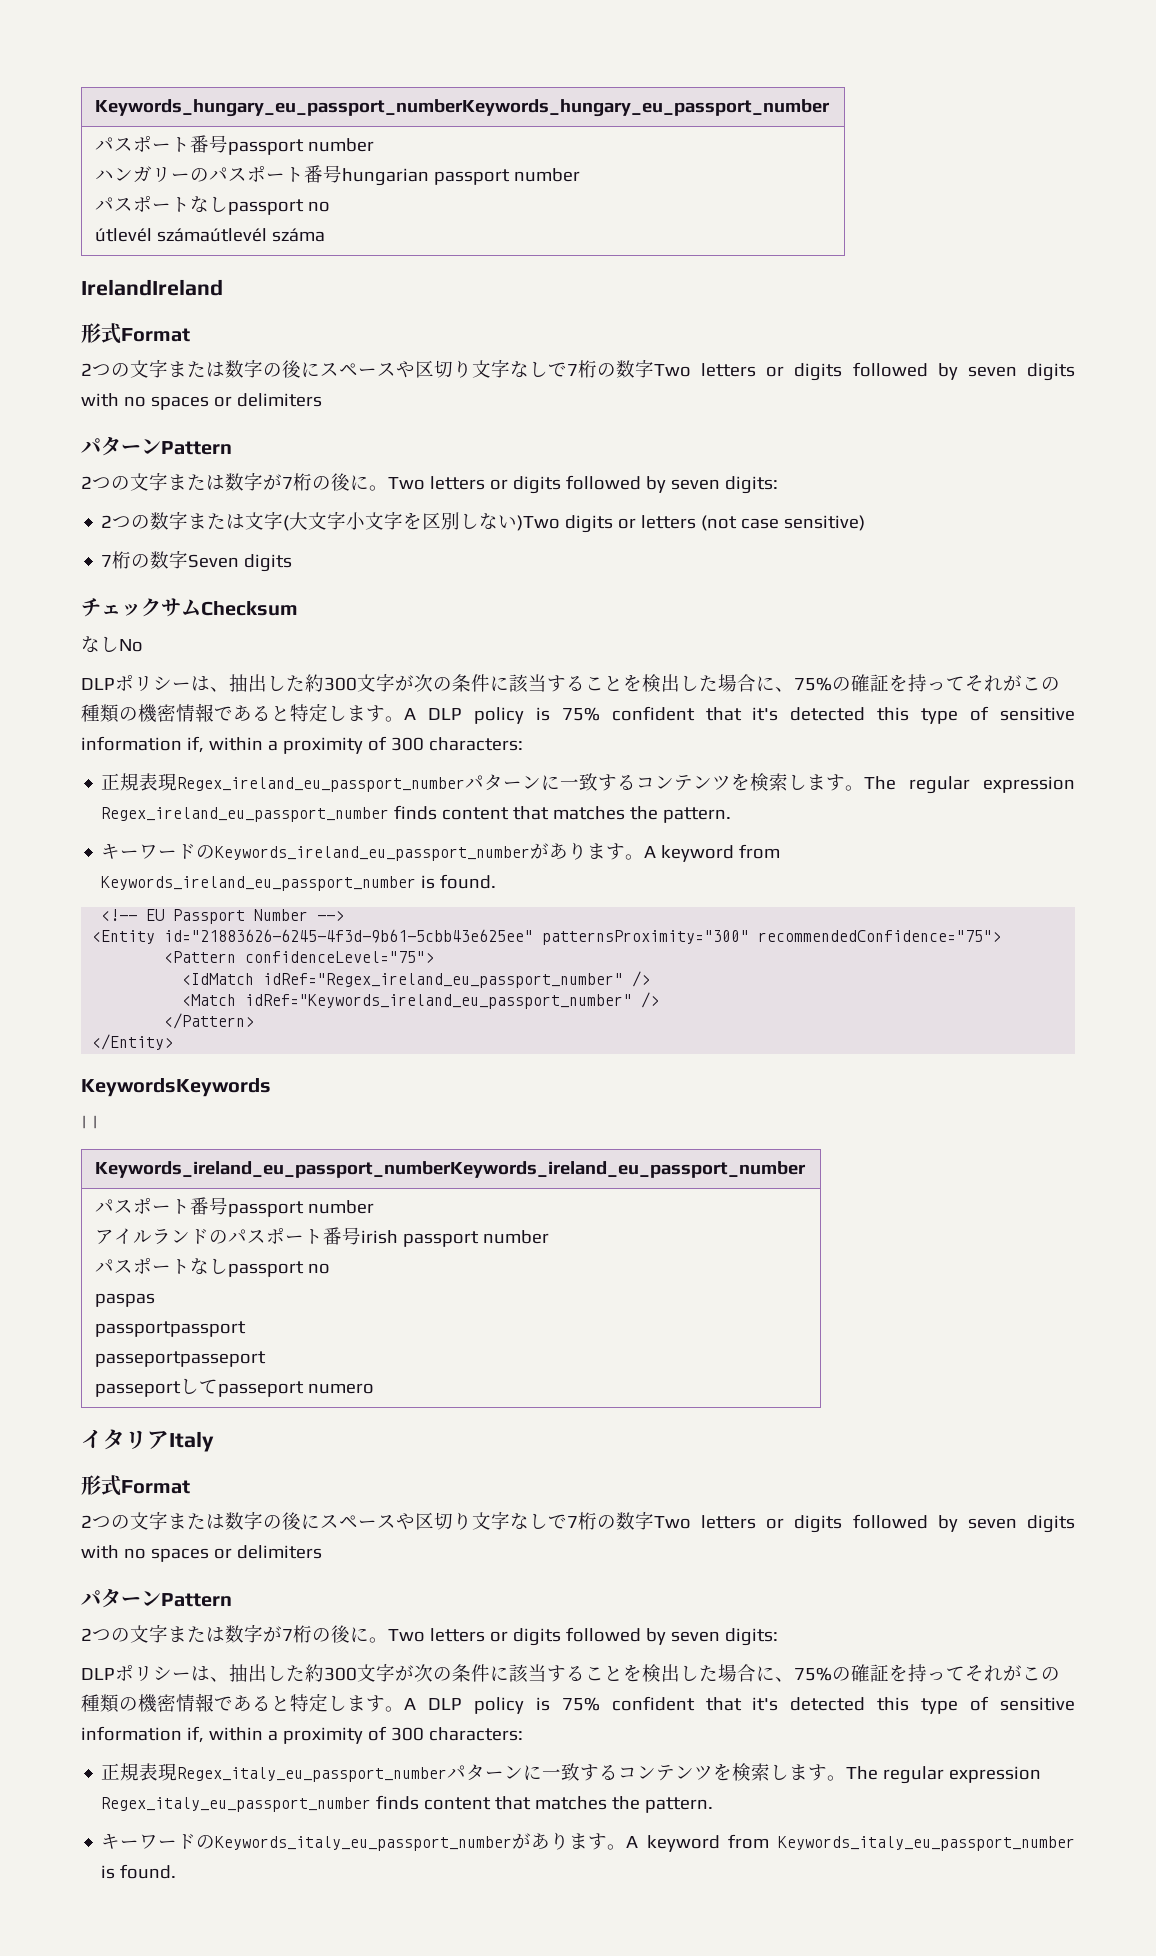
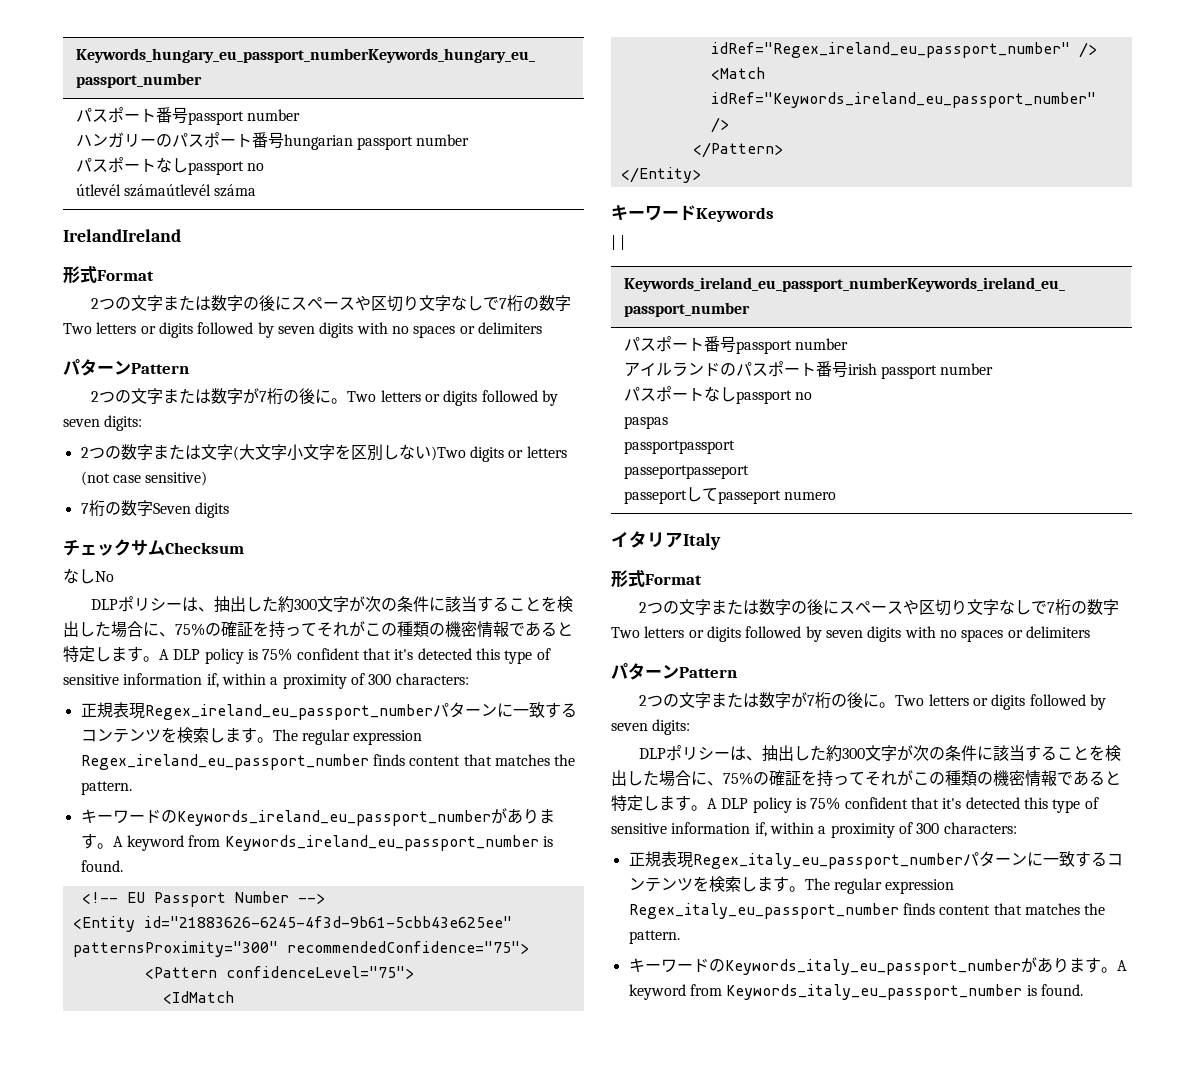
[81,1078,271,1097] KeywordsKeywords -> [611,205,774,222] キーワードKeywords

